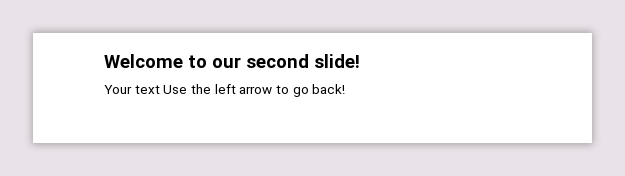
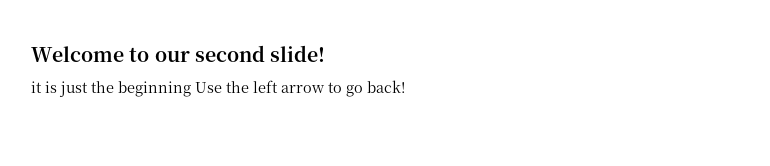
[104,85,160,94] Your text -> [31,81,191,97] it is just the beginning

